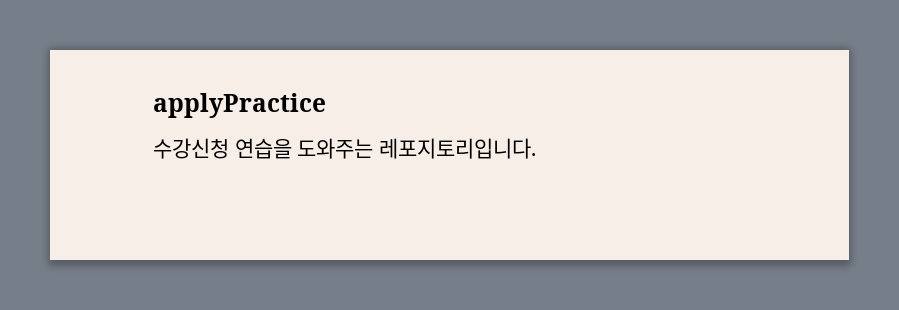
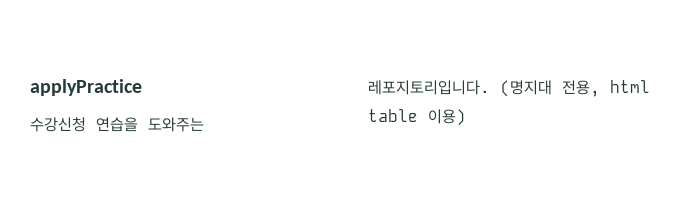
(537, 148) none -> [500,80,650,97] [368,109,466,126] (명지대 전용, html table 이용)

